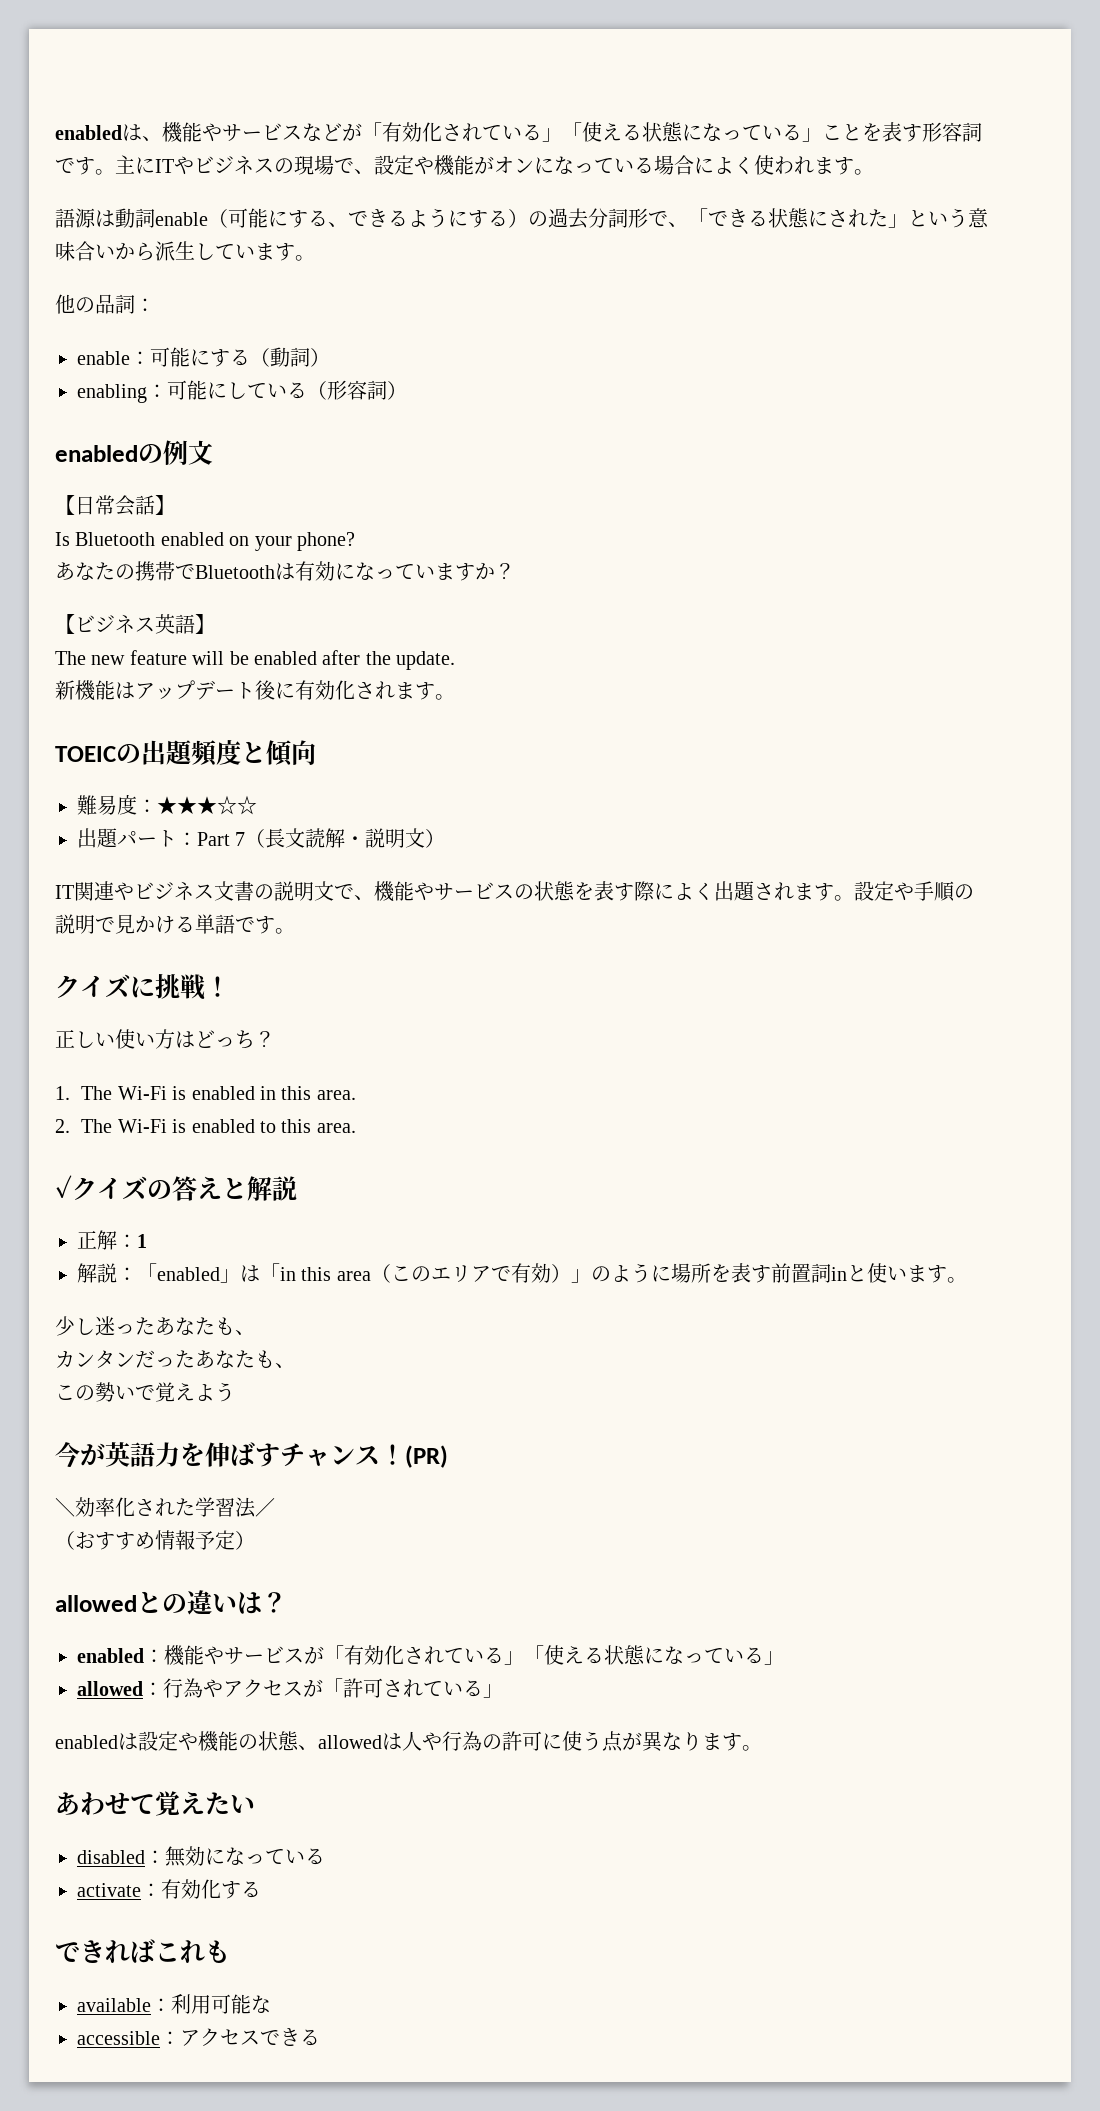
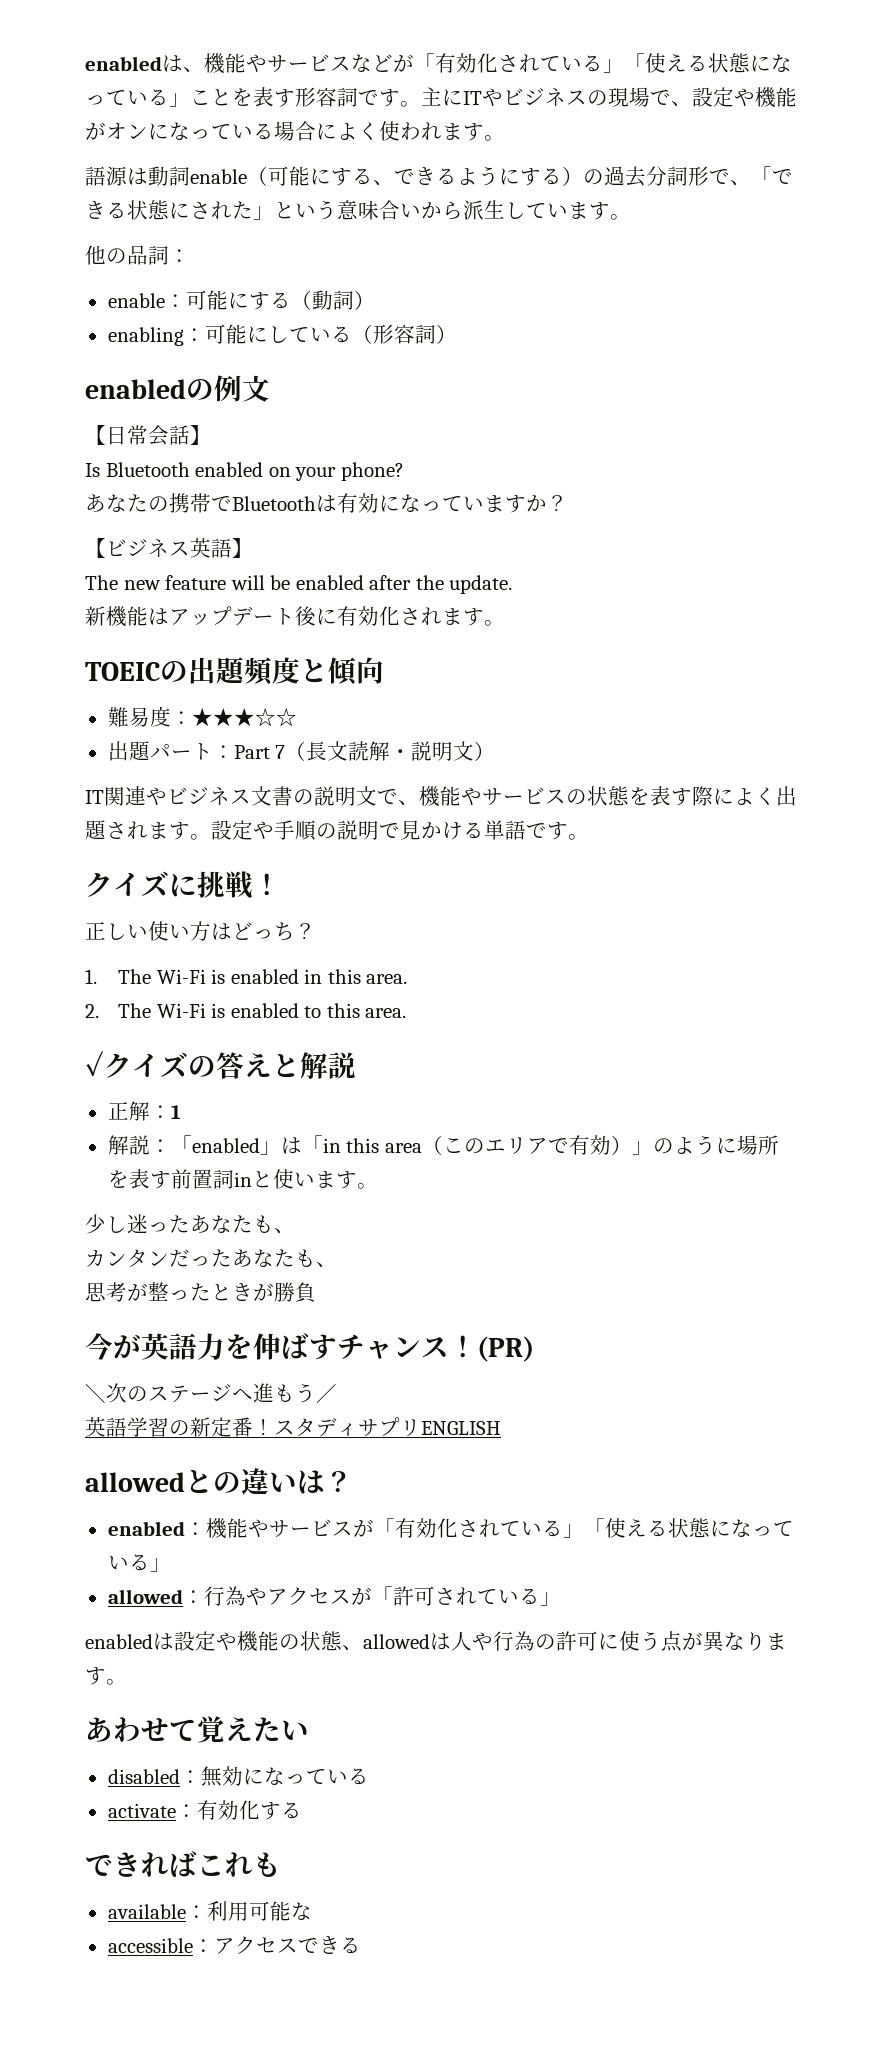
[55,1382,235,1402] この勢いで覚えよう -> [85,1282,317,1303] 思考が整ったときが勝負
[75,1497,275,1518] [55,1530,255,1550] 効率化された学習法／ // （おすすめ情報予定） -> [106,1383,337,1403] [85,1417,501,1437] 次のステージへ進もう／ // 英語学習の新定番！スタディサプリENGLISH

